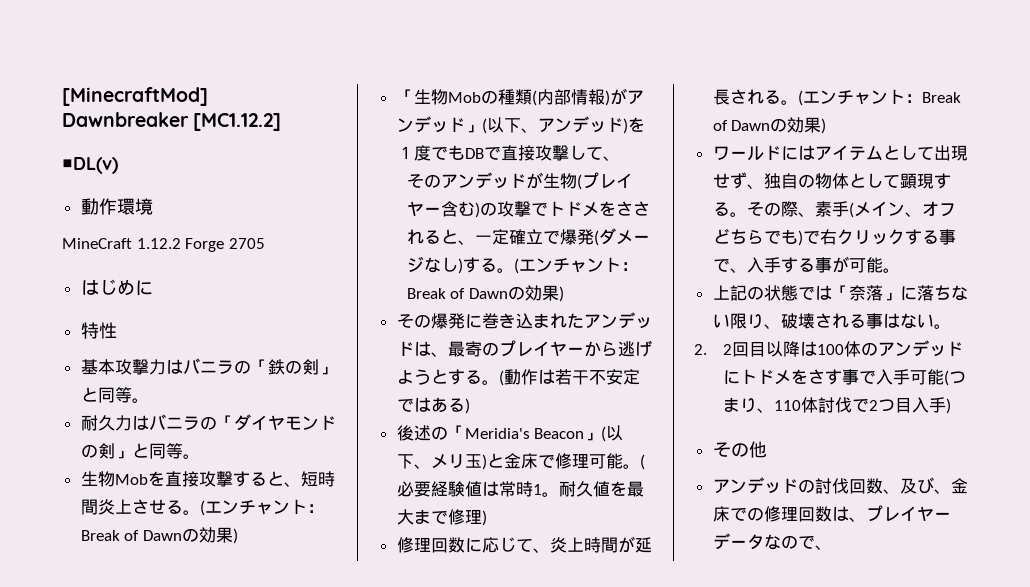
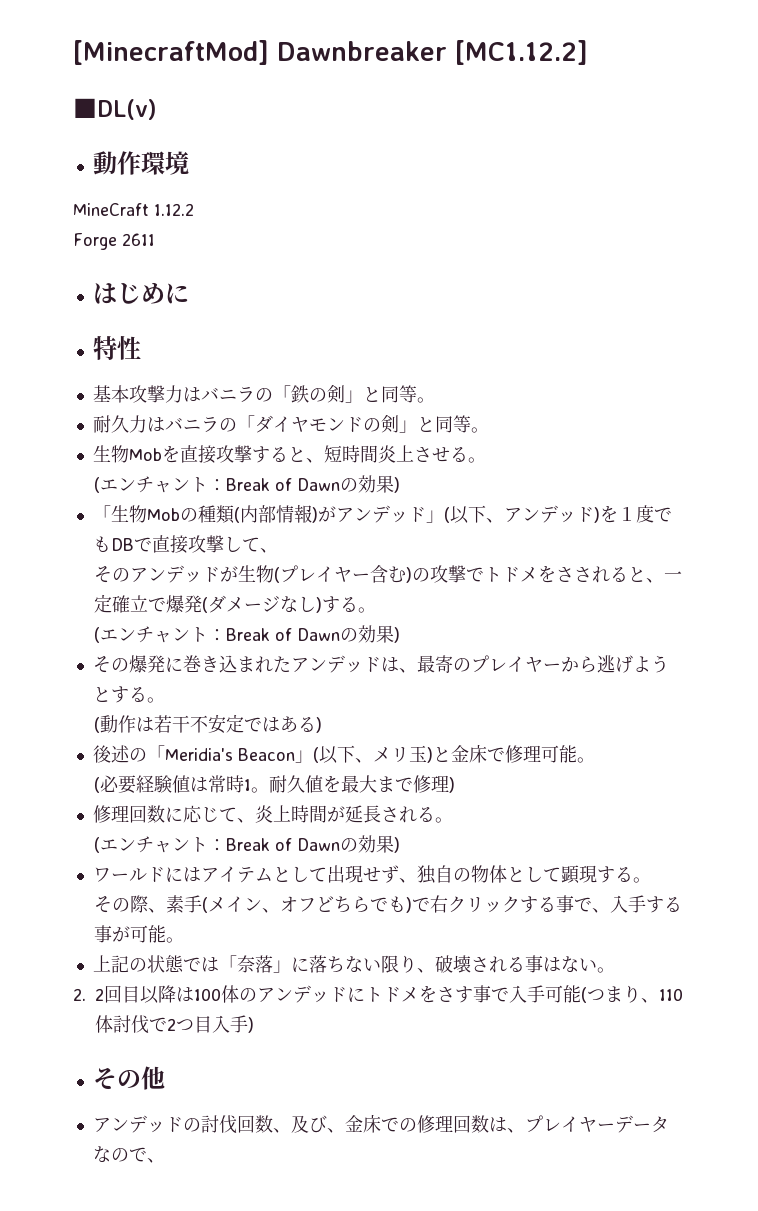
[185,238,265,252] Forge 2705 -> [73,233,155,250] // Forge 2611
(200, 512) none -> (486, 460) //
(514, 270) none -> (376, 610) //
(499, 382) none -> (165, 700) //
(640, 466) none -> (595, 760) //
(798, 102) none -> (453, 820) //
(747, 214) none -> (651, 880) //

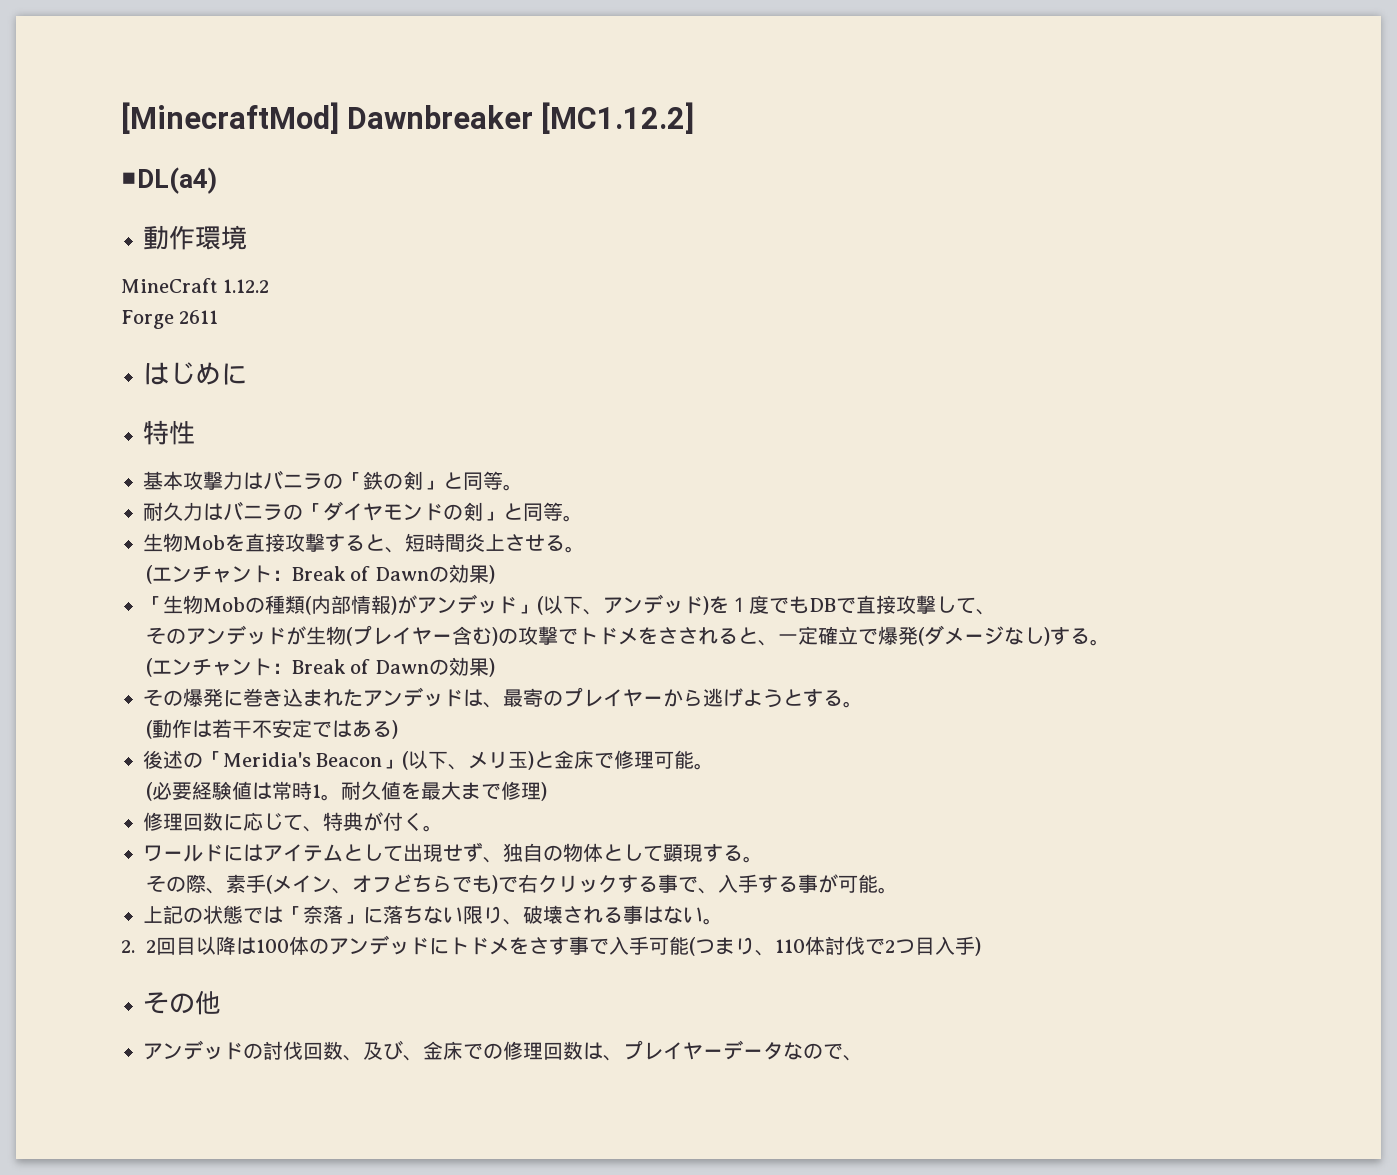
[73,98,157,120] ■DL(v) -> [121,167,217,194] ■DL(a4)
[254,805,453,823] [93,835,400,853] 炎上時間が延長される。 // (エンチャント：Break of Dawnの効果) -> [323,812,443,832] 特典が付く。

